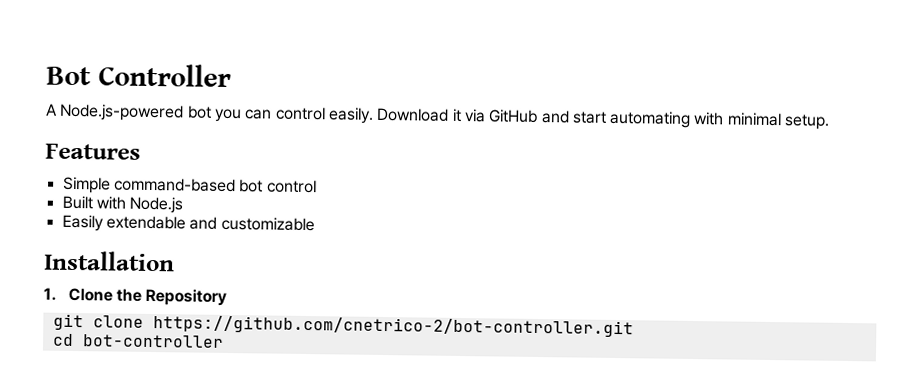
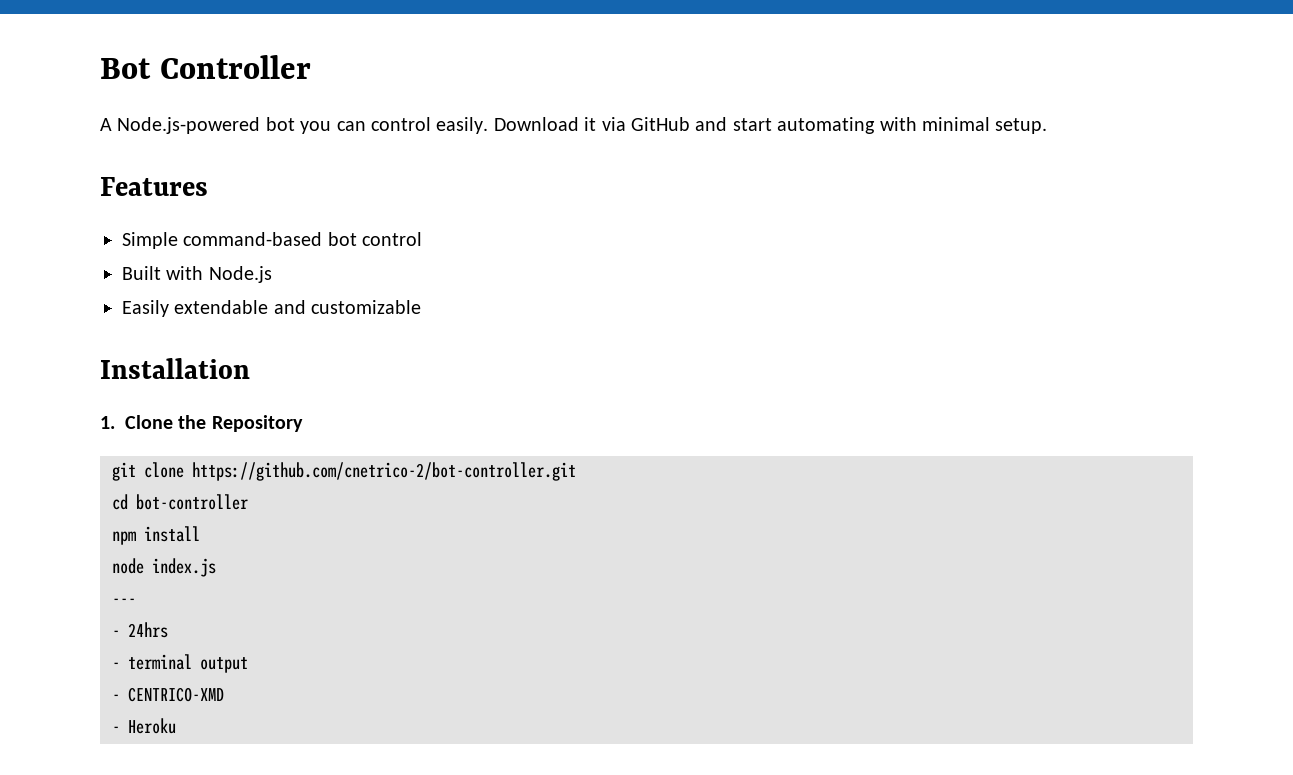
(224, 341) none -> [112,526,200,545] [112,558,216,577] [112,598,136,605] [112,622,168,638] [112,654,248,673] [112,687,224,702] [112,718,176,734] // npm install // node index.js // --- // - 24hrs // - terminal output // - CENTRICO-XMD // - Heroku

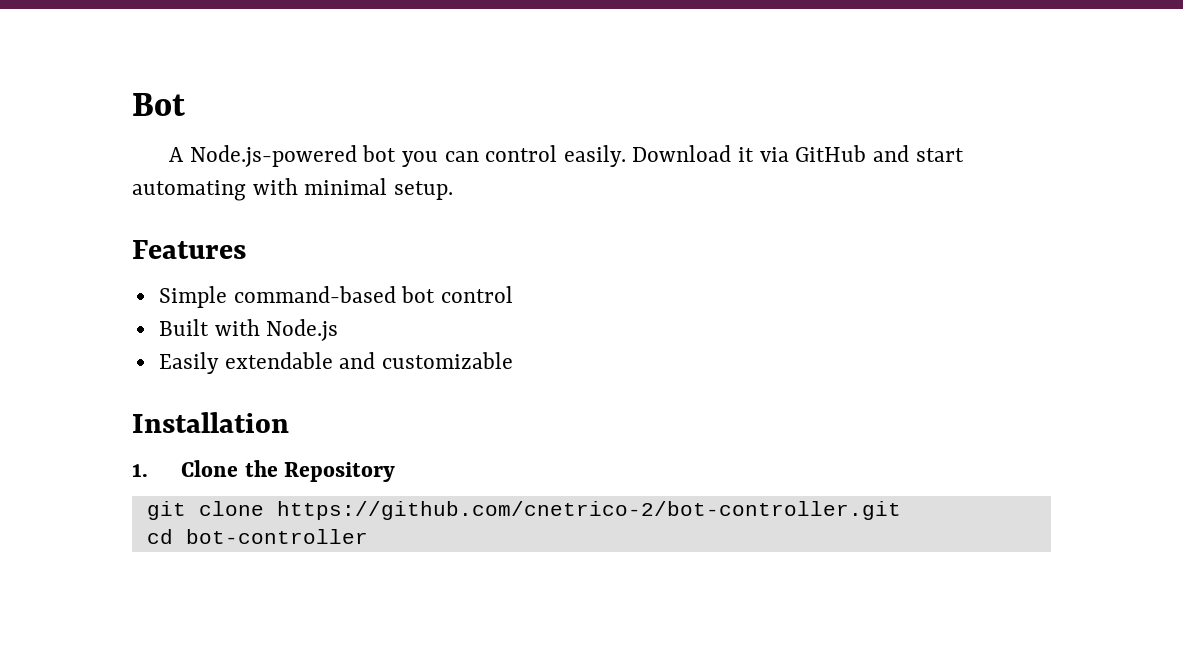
[159,55,311,79] Controller -> (185, 104) none
[112,526,200,545] [112,558,216,577] [112,598,136,605] [112,622,168,638] [112,654,248,673] [112,687,224,702] [112,718,176,734] // npm install // node index.js // --- // - 24hrs // - terminal output // - CENTRICO-XMD // - Heroku -> (368, 536) none

